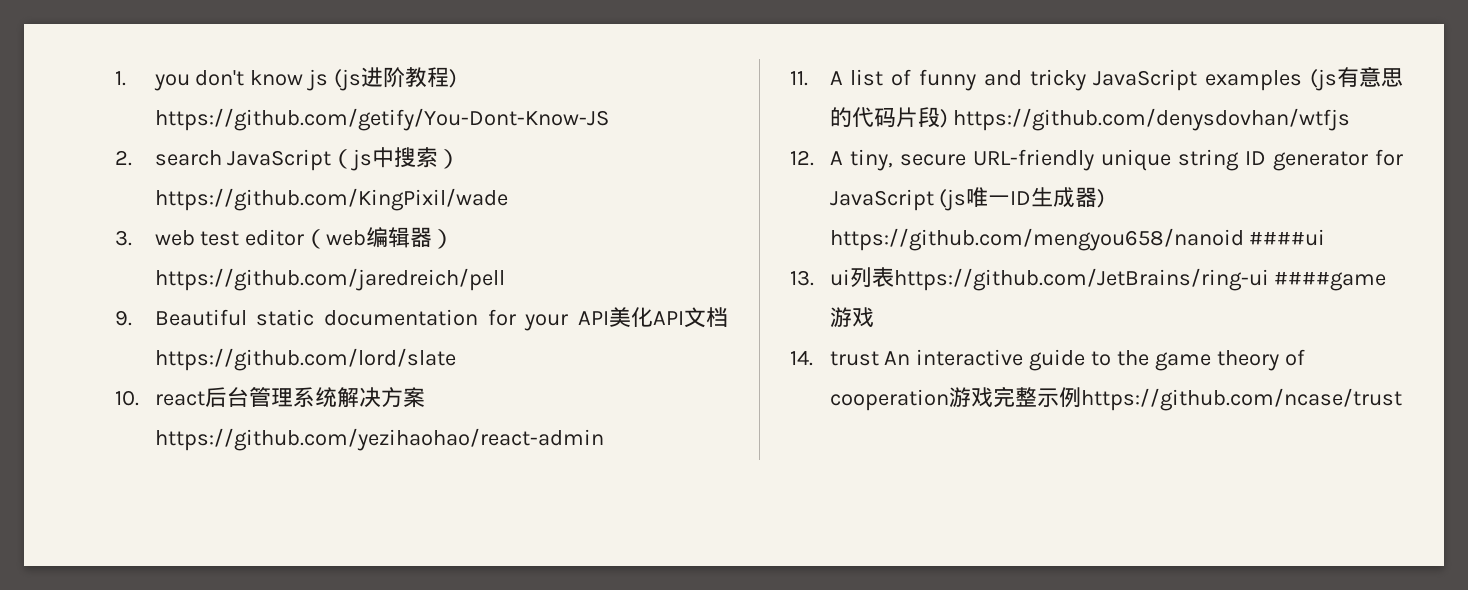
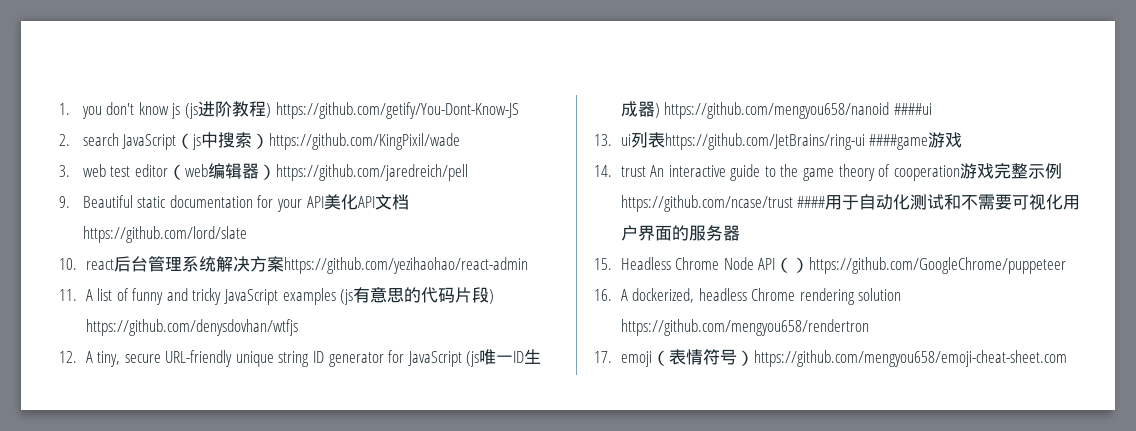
(1402, 399) none -> [797,194,1081,210] [620,225,740,241] [594,257,1067,274] [594,288,902,305] [620,319,869,336] [594,349,1067,367] ####用于自动化测试和不需要可视化用户界面的服务器 // 15. Headless Chrome Node API（）https://github.com/GoogleChrome/puppeteer // 16. A dockerized, headless Chrome rendering solution https://github.com/mengyou658/rendertron // 17. emoji（表情符号）https://github.com/mengyou658/emoji-cheat-sheet.com

